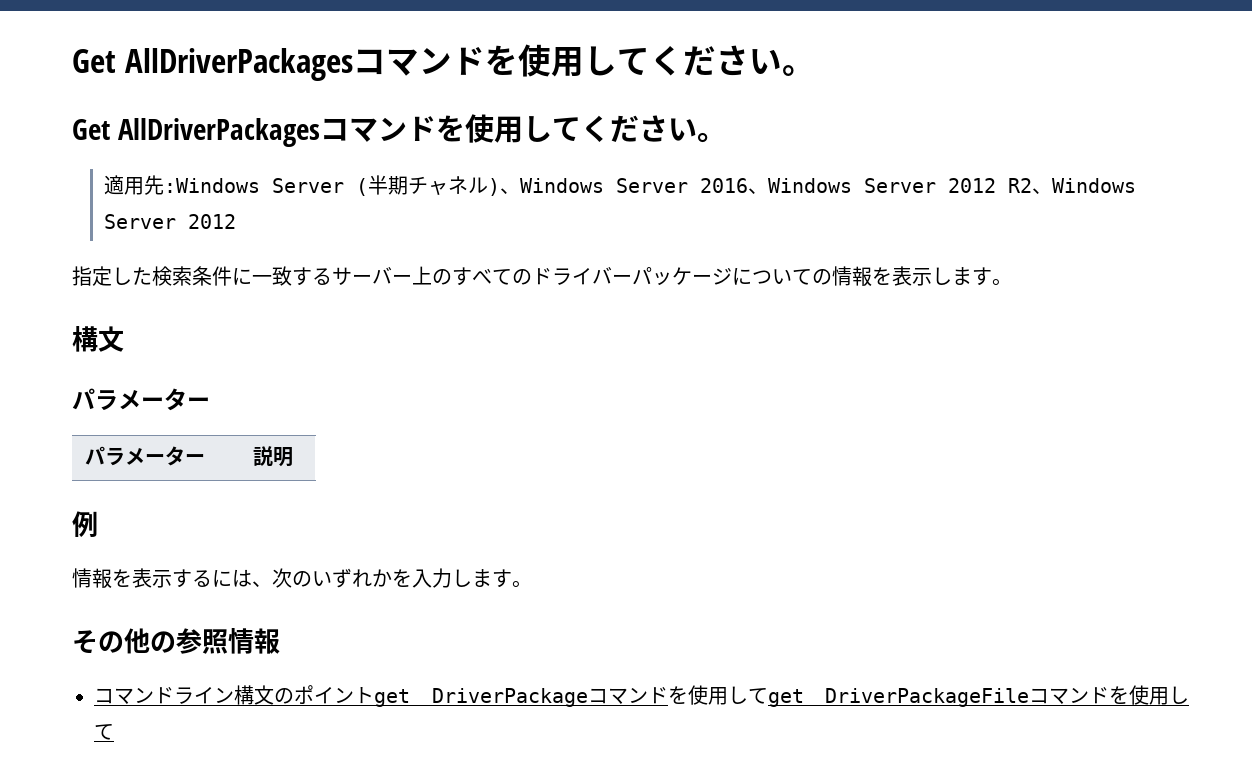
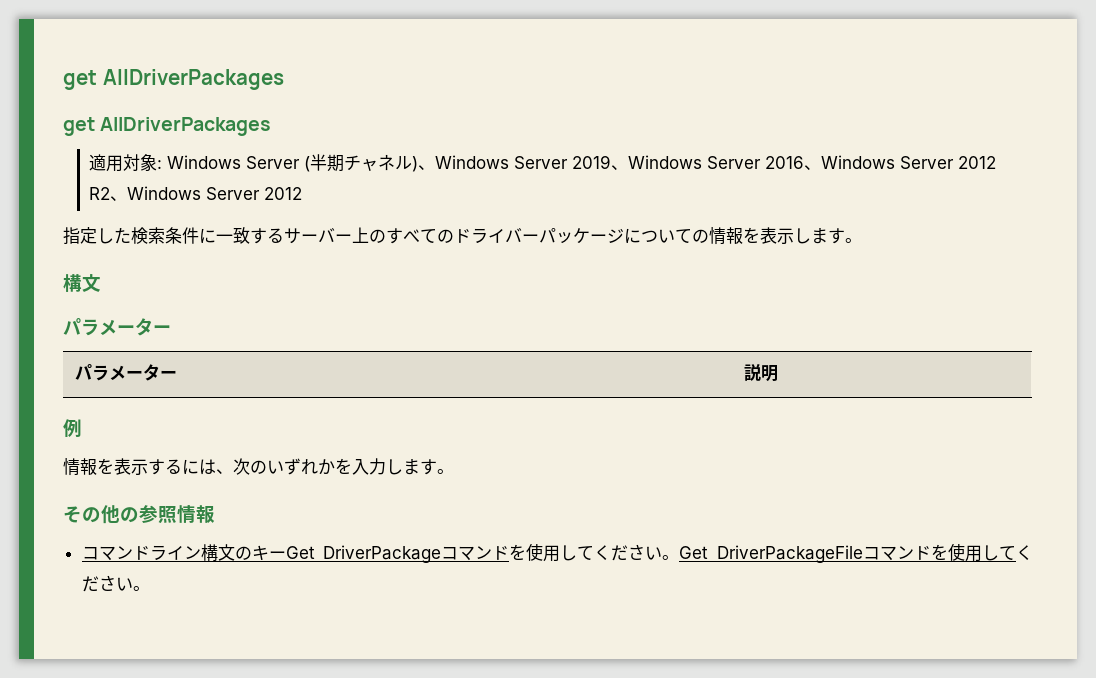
[72,44,815,81] [72,114,726,147] [103,175,260,195] Get AllDriverPackagesコマンドを使用してください。 // Get AllDriverPackagesコマンドを使用してください。 // 適用先:Windows -> [63,69,284,90] [63,117,272,136] [88,154,241,172] get AllDriverPackages // get AllDriverPackages // 適用対象: Windows
(688, 185) none -> [571,155,761,170] 2019、Windows Server
[294,685,410,707] ポイントget -> [251,545,315,560] キーGet
[767,689,804,707] get -> [594,544,709,561] ください。Get
(114, 732) none -> [1015,545,1033,560] [81,575,150,592] ください。

